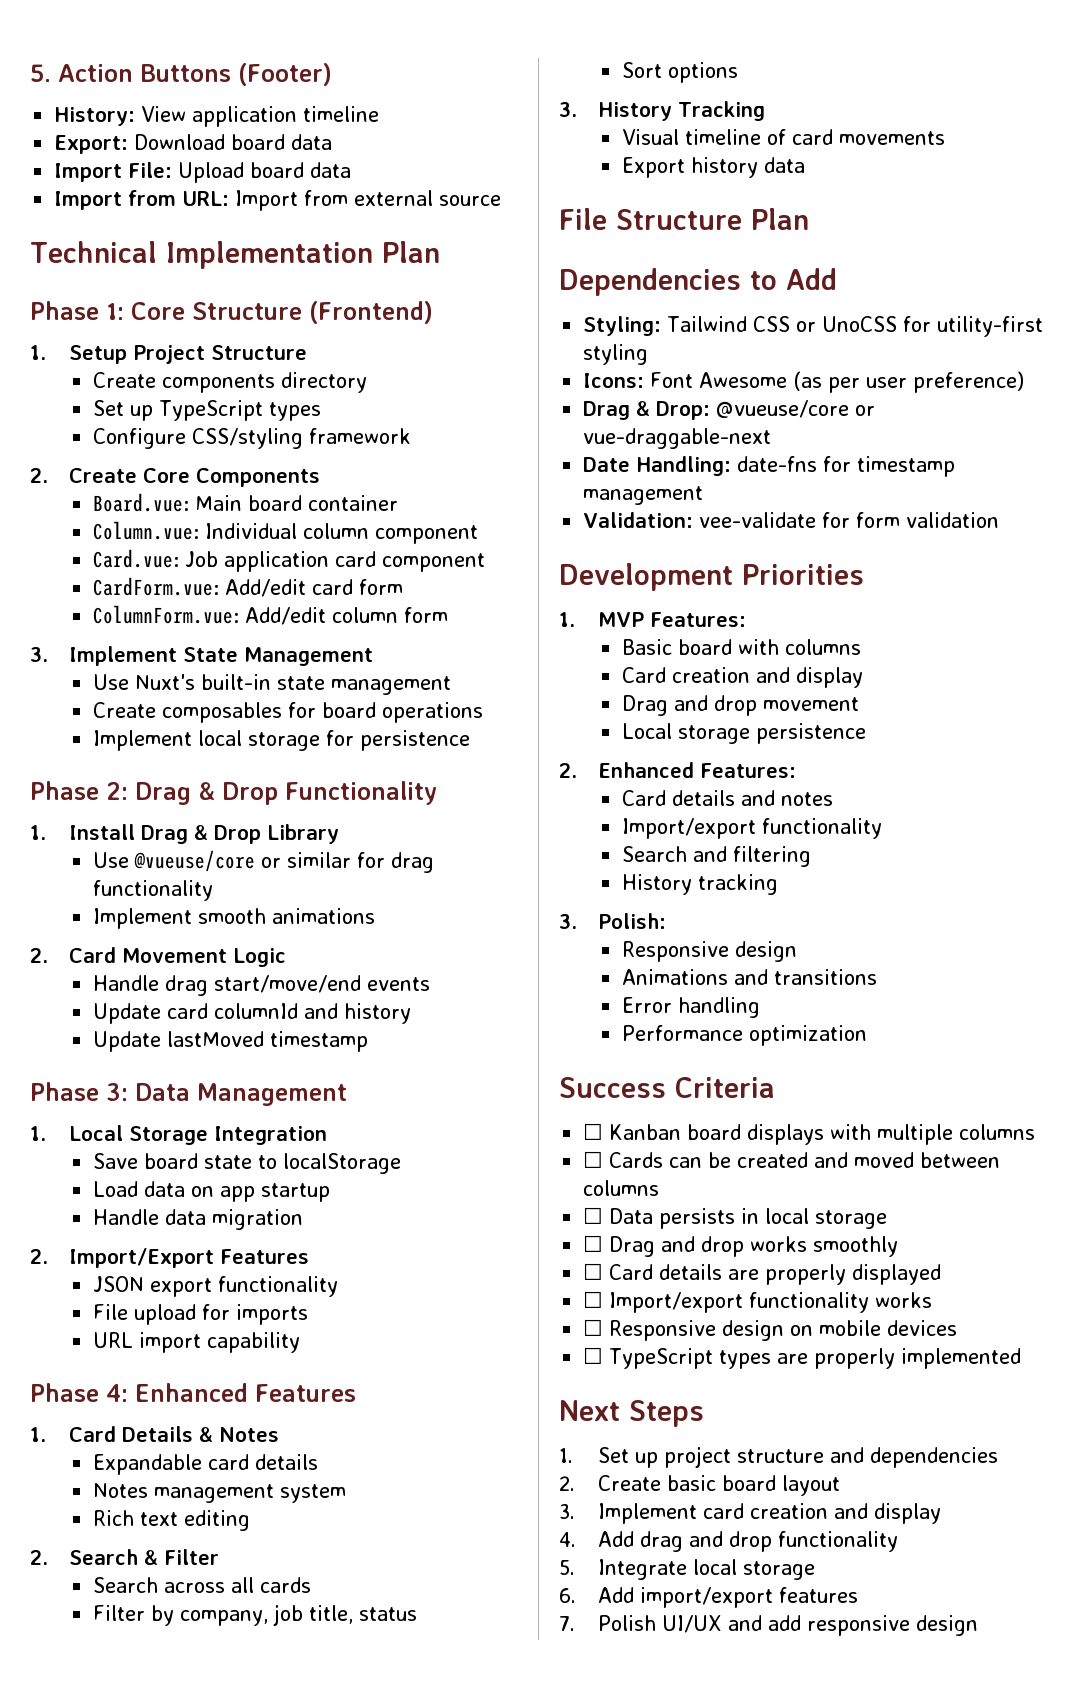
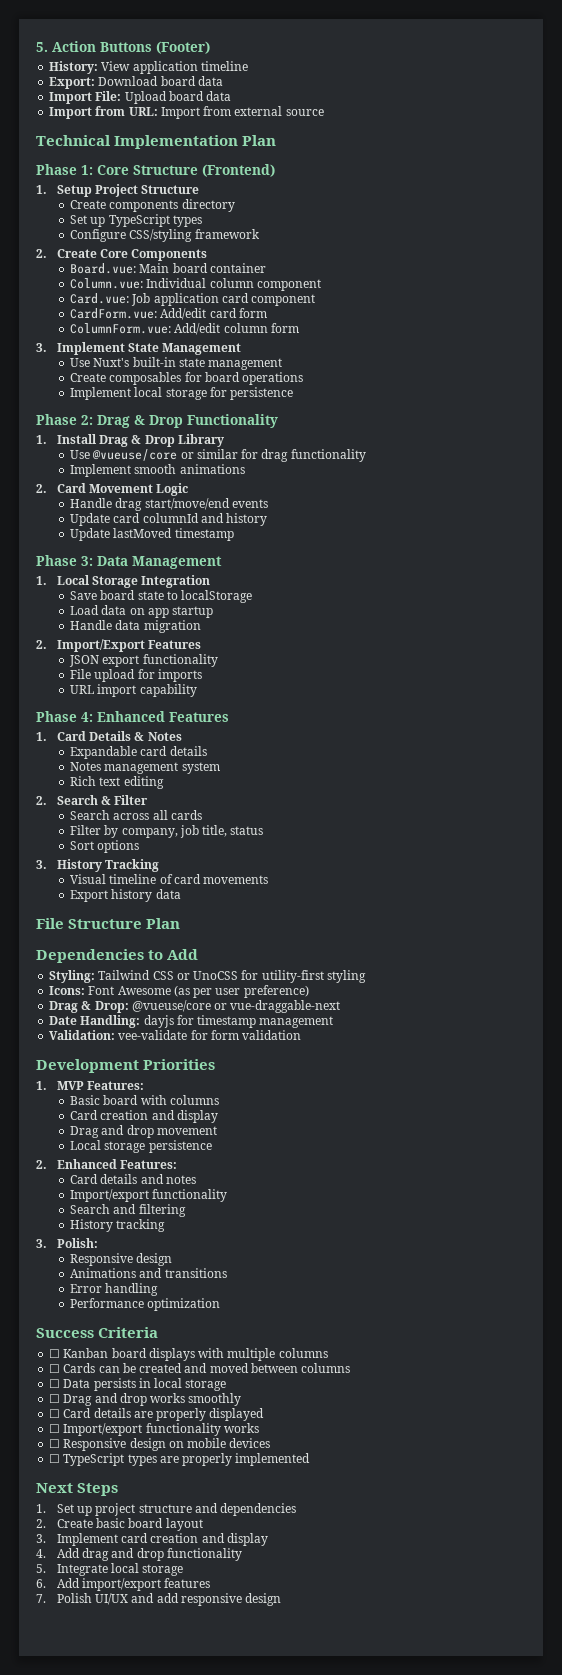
[737,456,818,472] date-fns -> [143,1015,174,1028] dayjs

